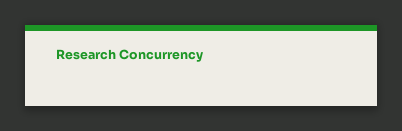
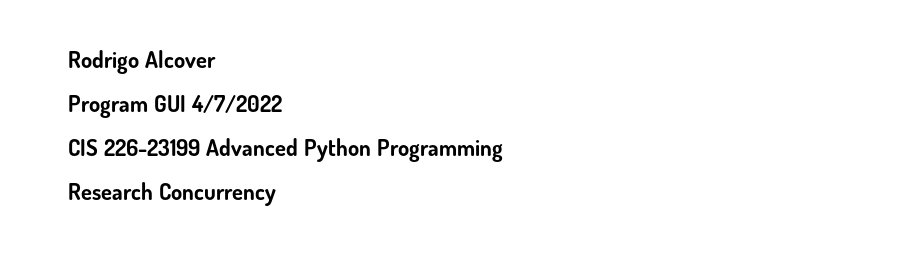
(56, 54) none -> [68,50,217,74] [68,95,283,118] [68,138,504,162] Rodrigo Alcover // Program GUI 4/7/2022 // CIS 226-23199 Advanced Python Programming //

